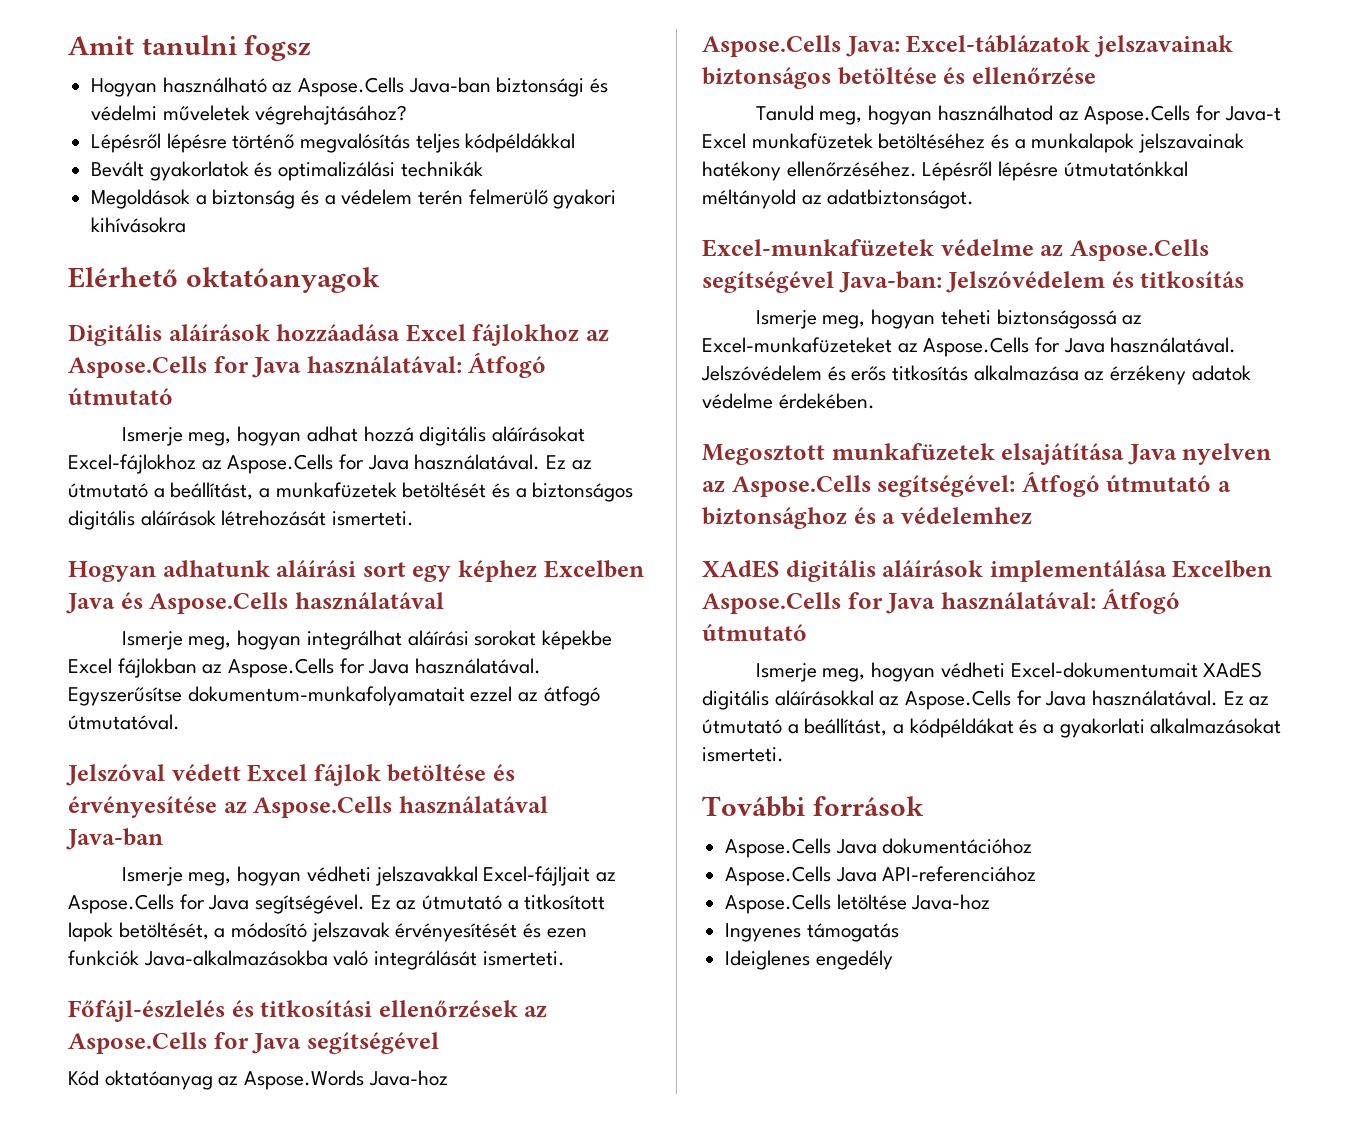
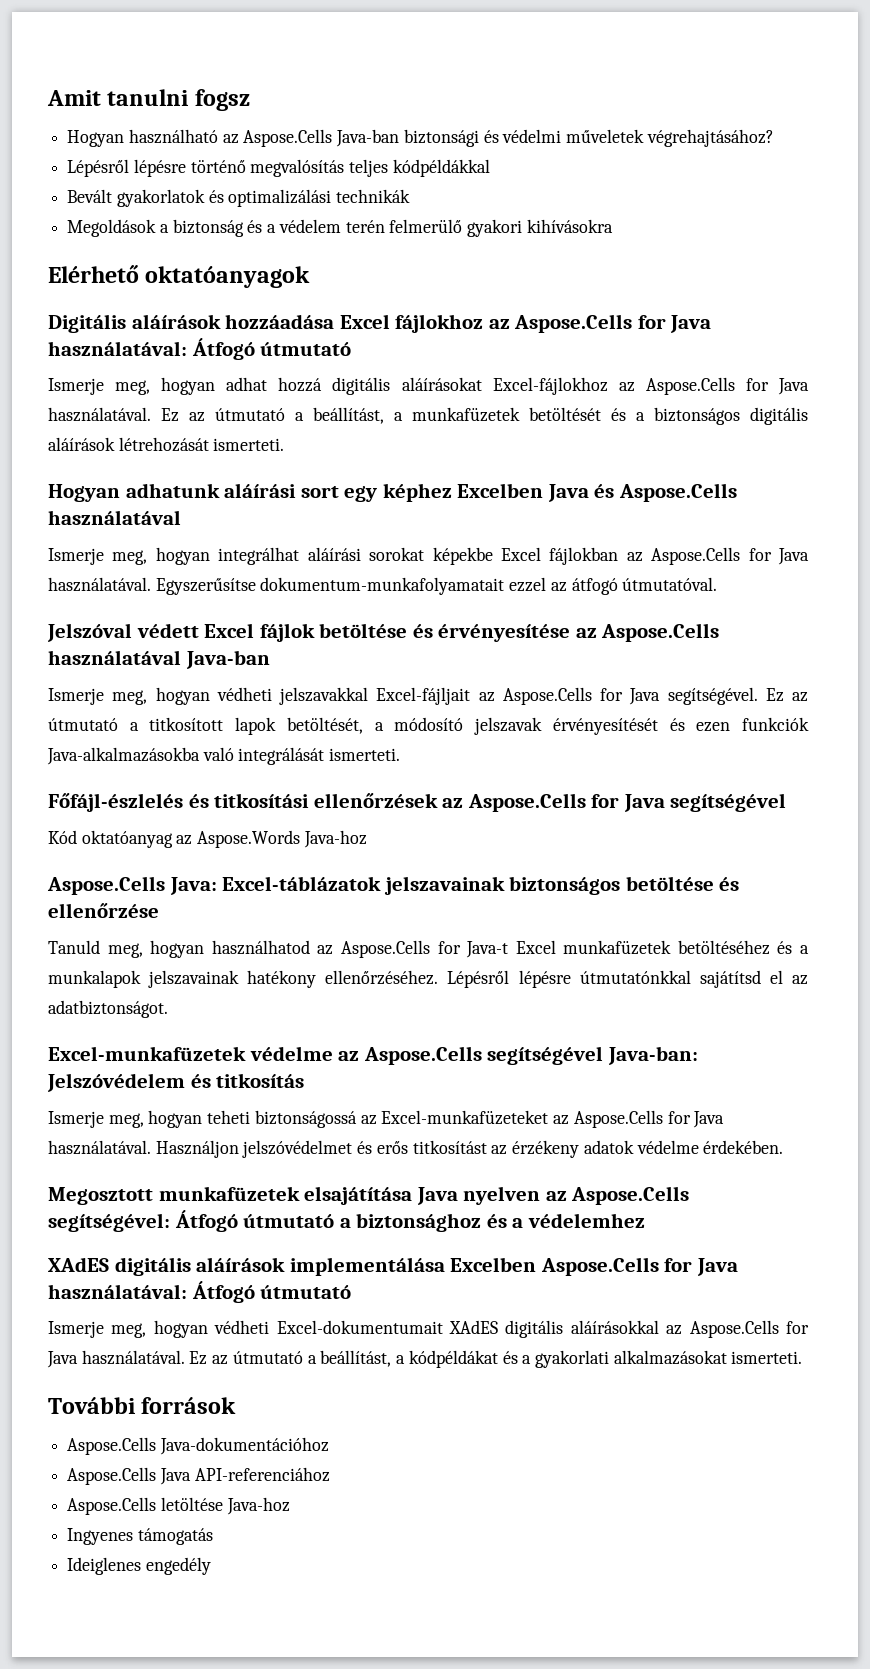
[702,189,796,209] méltányold -> [699,970,783,988] sajátítsd el
[701,365,1079,381] Jelszóvédelem és erős titkosítás alkalmazása -> [155,1140,487,1158] Használjon jelszóvédelmet és erős titkosítást
[835,838,1033,854] Java dokumentációhoz -> [159,1437,329,1455] Java-dokumentációhoz

